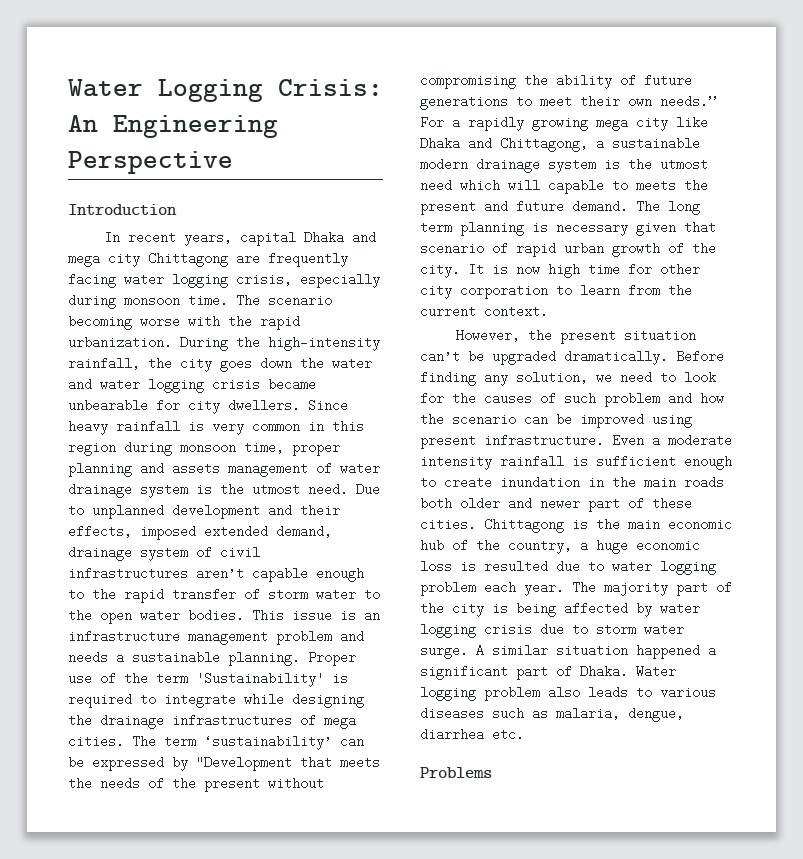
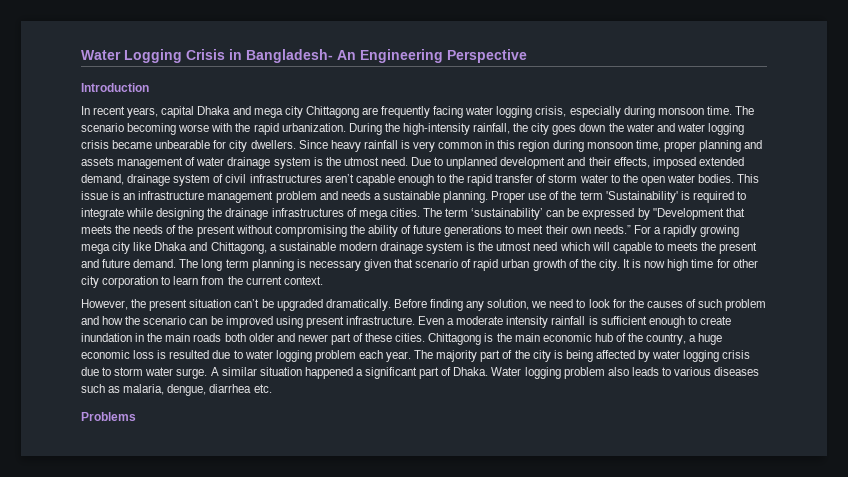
[278,79,383,96] Crisis: -> [186,49,333,63] Crisis in Bangladesh-

